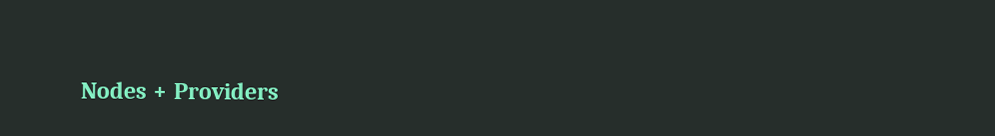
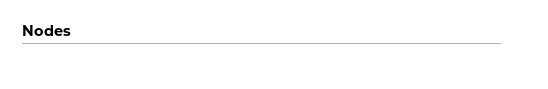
[152,82,279,100] + Providers -> (71, 30) none

